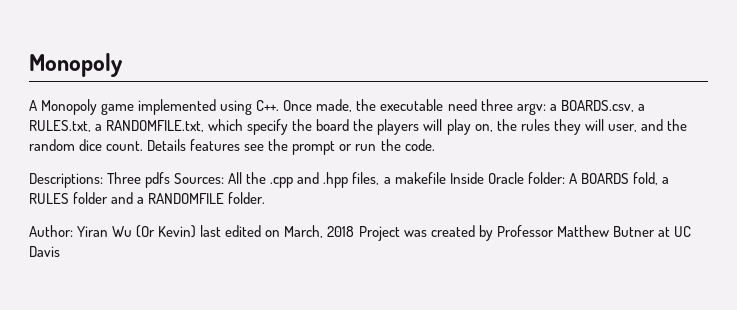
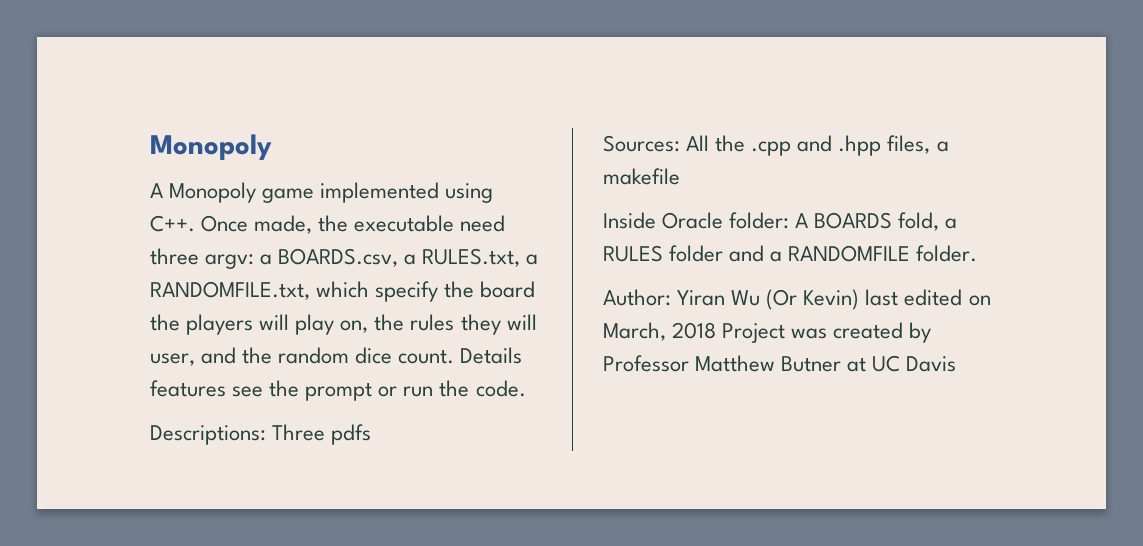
(171, 180) none -> (372, 434) //
(446, 178) none -> (680, 176) //

